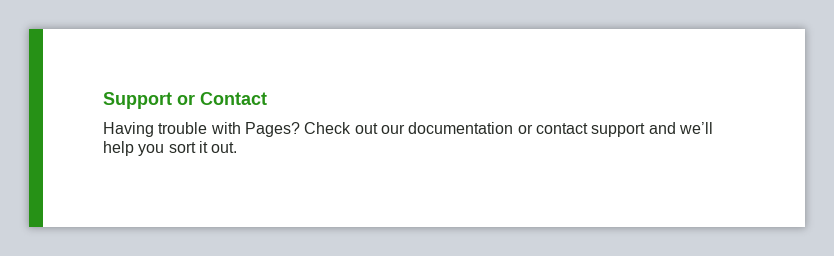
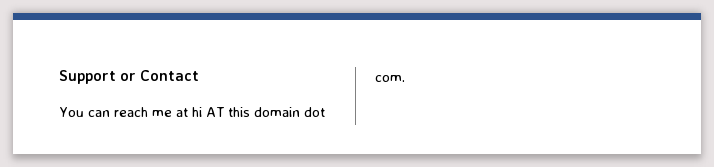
[103,122,713,137] [103,141,238,156] Having trouble with Pages? Check out our documentation or contact support and we’ll help you sort it out. -> [59,107,325,117] [375,75,405,82] You can reach me at hi AT this domain dot com.

